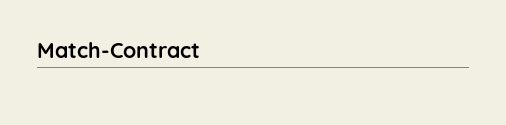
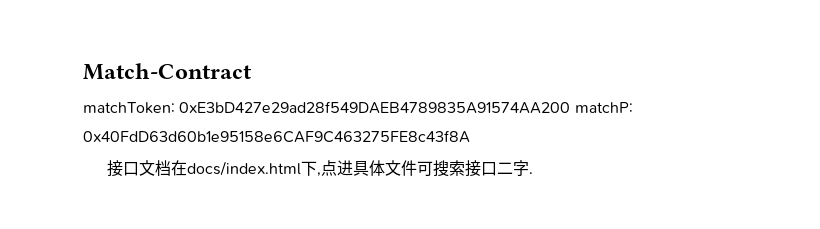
(200, 50) none -> [83,101,633,114] [83,130,470,143] [107,160,534,177] // matchToken: 0xE3bD427e29ad28f549DAEB4789835A91574AA200 matchP: 0x40FdD63d60b1e95158e6CAF9C463275FE8c43f8A // 接口文档在docs/index.html下,点进具体文件可搜索接口二字.

